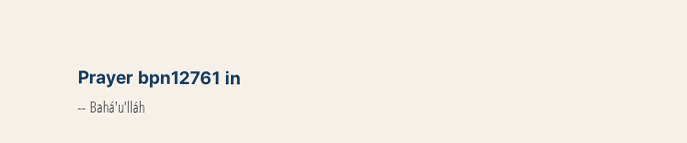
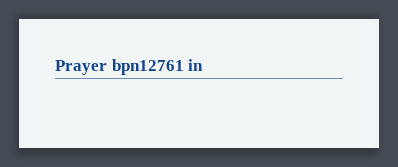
[77,100,146,113] // -- Bahá'u'lláh -> (204, 65) none

